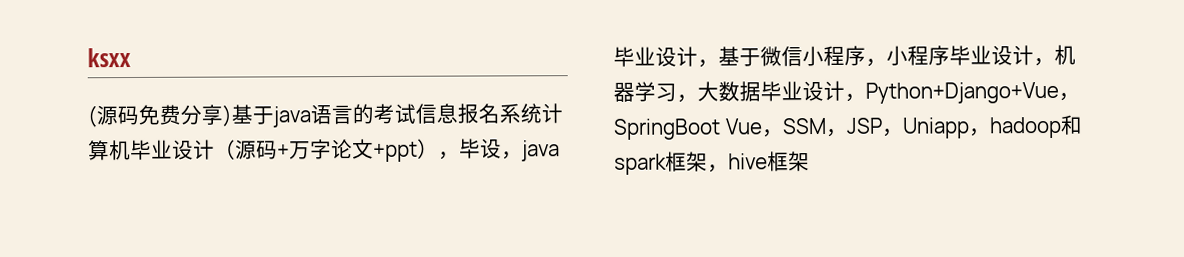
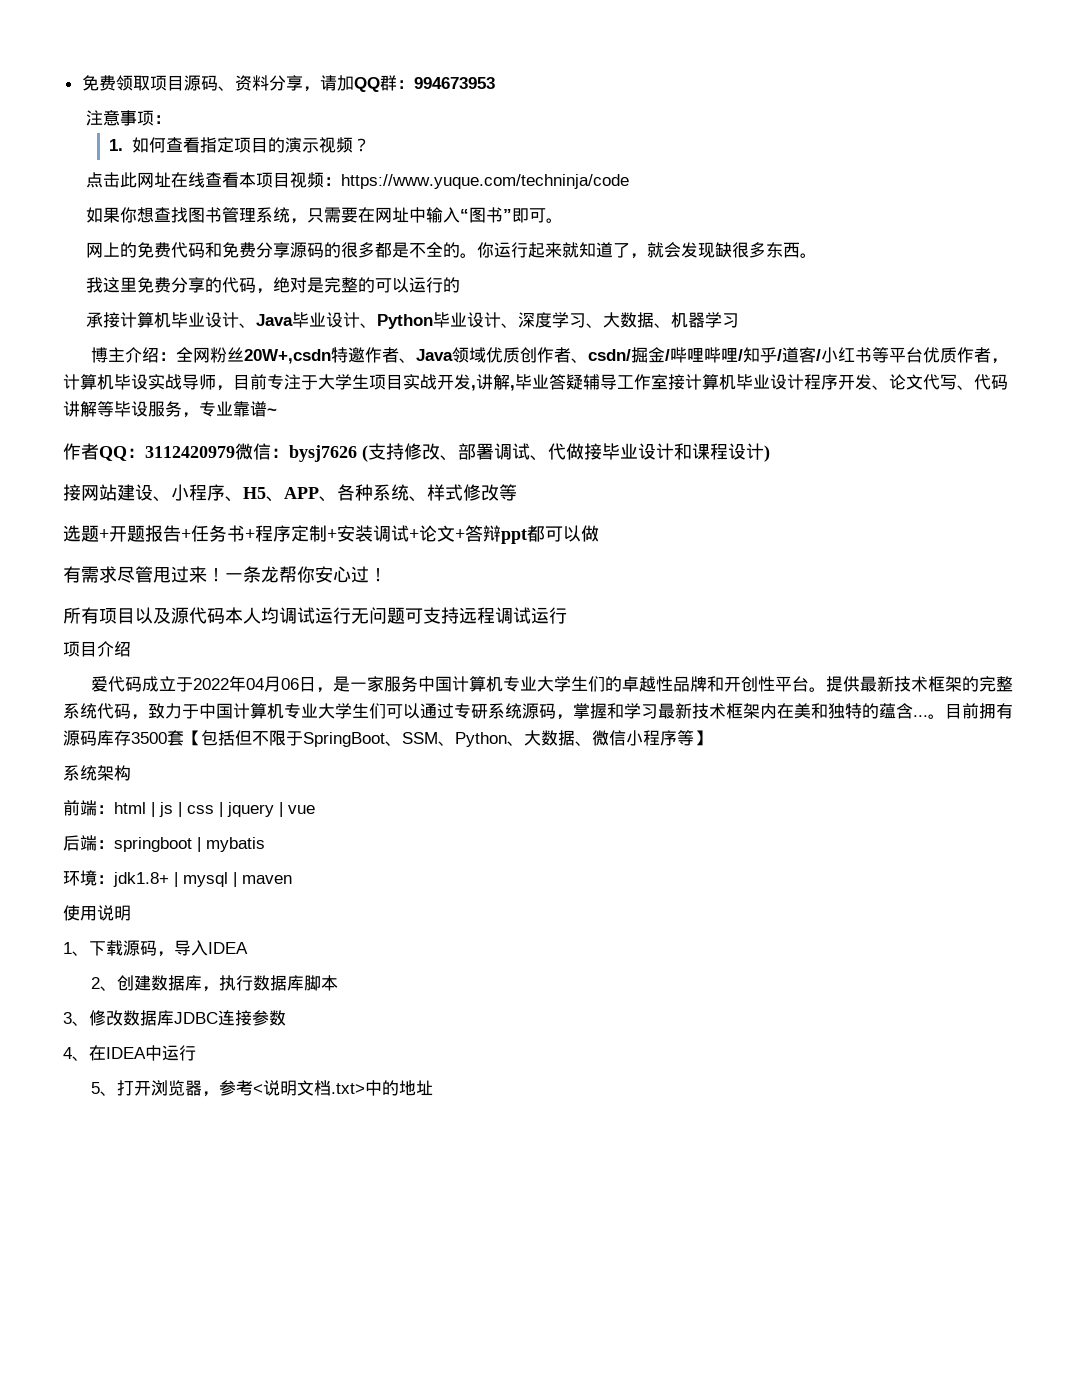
[87,48,131,68] [87,103,563,128] [88,138,560,162] [613,44,1076,68] [613,80,1080,104] [613,114,1083,140] [614,151,810,175] ksxx // (源码免费分享)基于java语言的考试信息报名系统计算机毕业设计（源码+万字论文+ppt），毕设，java毕业设计，基于微信小程序，小程序毕业设计，机器学习，大数据毕业设计，Python+Django+Vue，SpringBoot Vue，SSM，JSP，Uniapp，hadoop和spark框架，hive框架 -> [81,75,495,92] [86,110,172,126] [109,137,371,153] [86,172,630,189] [86,207,564,224] [86,242,818,259] [86,277,461,294] [86,312,740,329] [91,347,1009,364] [63,374,1008,391] [63,401,277,418] [63,443,770,462] [63,484,517,502] [63,525,599,544] [63,566,387,583] [63,607,567,624] [63,641,131,657] [91,675,1014,693] [63,703,1013,720] [63,730,711,747] [63,765,131,781] [63,800,315,817] [63,835,265,852] [63,870,292,887] [63,905,131,921] [63,940,248,957] [91,975,339,992] [63,1010,286,1026] [63,1045,196,1061] [91,1080,434,1097] 免费领取项目源码、资料分享，请加QQ群：994673953 // 注意事项： // 1.如何查看指定项目的演示视频？ // 点击此网址在线查看本项目视频：https://www.yuque.com/techninja/code // 如果你想查找图书管理系统，只需要在网址中输入“图书”即可。 // 网上的免费代码和免费分享源码的很多都是不全的。你运行起来就知道了，就会发现缺很多东西。 // 我这里免费分享的代码，绝对是完整的可以运行的 // 承接计算机毕业设计、Java毕业设计、Python毕业设计、深度学习、大数据、机器学习 // 博主介绍：全网粉丝20W+,csdn特邀作者、Java领域优质创作者、csdn/掘金/哔哩哔哩/知乎/道客/小红书等平台优质作者，计算机毕设实战导师，目前专注于大学生项目实战开发,讲解,毕业答疑辅导工作室接计算机毕业设计程序开发、论文代写、代码讲解等毕设服务，专业靠谱~ // 作者QQ：3112420979微信：bysj7626 (支持修改、部署调试、代做接毕业设计和课程设计) // 接网站建设、小程序、H5、APP、各种系统、样式修改等 // 选题+开题报告+任务书+程序定制+安装调试+论文+答辩ppt都可以做 // 有需求尽管甩过来！一条龙帮你安心过！ // 所有项目以及源代码本人均调试运行无问题可支持远程调试运行 // 项目介绍 // 爱代码成立于2022年04月06日，是一家服务中国计算机专业大学生们的卓越性品牌和开创性平台。提供最新技术框架的完整系统代码，致力于中国计算机专业大学生们可以通过专研系统源码，掌握和学习最新技术框架内在美和独特的蕴含...。目前拥有源码库存3500套【包括但不限于SpringBoot、SSM、Python、大数据、微信小程序等】 // 系统架构 // 前端：html | js | css | jquery | vue // 后端：springboot | mybatis // 环境：jdk1.8+ | mysql | maven // 使用说明 // 1、下载源码，导入IDEA // 2、创建数据库，执行数据库脚本 // 3、修改数据库JDBC连接参数 // 4、在IDEA中运行 // 5、打开浏览器，参考<说明文档.txt>中的地址

